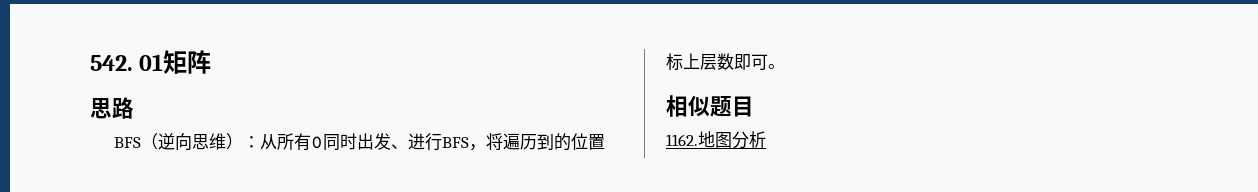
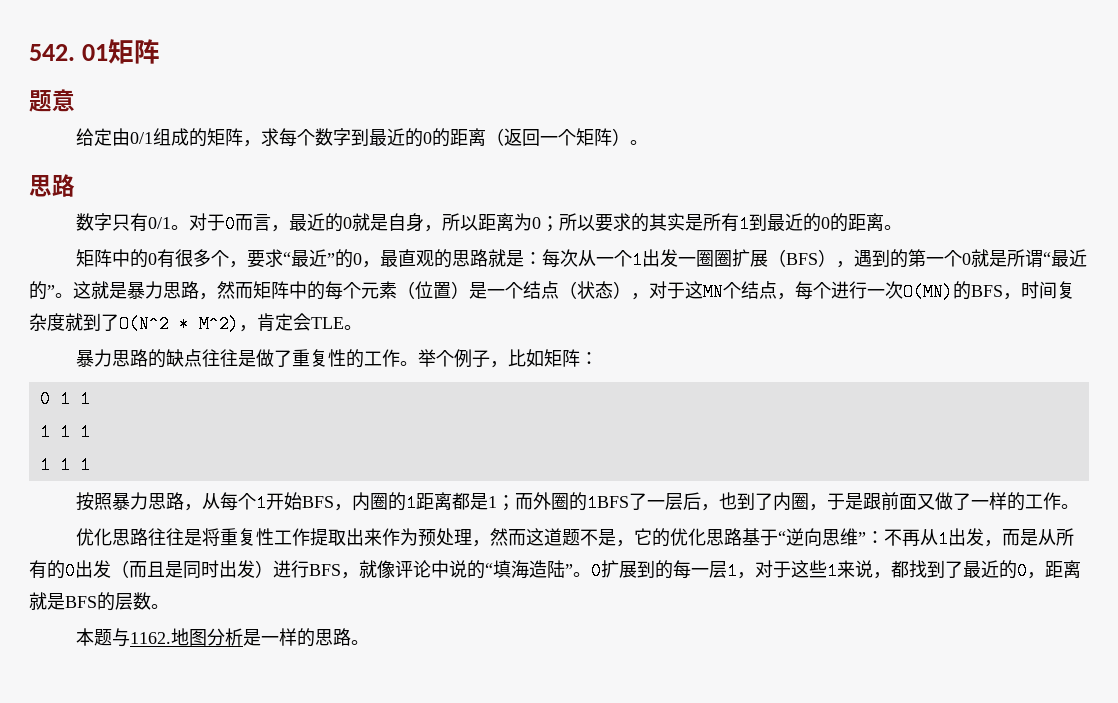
[90,97,134,119] [114,133,324,151] 思路 // BFS（逆向思维）：从所有0 -> [29,89,75,112] [75,128,648,147] [29,174,75,197] [75,213,902,233] [75,249,1087,269] [29,281,1075,301] [29,313,362,333] [75,349,598,368] [39,390,90,408] [39,423,90,441] [39,456,90,474] [75,492,1079,512] [75,528,1074,548] [29,560,183,580] 题意 // 给定由0/1组成的矩阵，求每个数字到最近的0的距离（返回一个矩阵）。 // 思路 // 数字只有0/1。对于0而言，最近的0就是自身，所以距离为0；所以要求的其实是所有1到最近的0的距离。 // 矩阵中的0有很多个，要求“最近”的0，最直观的思路就是：每次从一个1出发一圈圈扩展（BFS），遇到的第一个0就是所谓“最近的”。这就是暴力思路，然而矩阵中的每个元素（位置）是一个结点（状态），对于这MN个结点，每个进行一次O(MN)的BFS，时间复杂度就到了O(N^2 * M^2)，肯定会TLE。 // 暴力思路的缺点往往是做了重复性的工作。举个例子，比如矩阵： // 0 1 1 // 1 1 1 // 1 1 1 // 按照暴力思路，从每个1开始BFS，内圈的1距离都是1；而外圈的1BFS了一层后，也到了内圈，于是跟前面又做了一样的工作。 // 优化思路往往是将重复性工作提取出来作为预处理，然而这道题不是，它的优化思路基于“逆向思维”：不再从1出发，而是从所有的0出发（而且是
[391,144,409,149] 、 -> [255,560,273,578] ）
[486,133,606,151] [666,53,785,71] [666,95,754,117] 将遍历到的位置标上层数即可。 // 相似题目 // -> [359,560,1081,580] [29,592,169,611] [75,628,130,647] 就像评论中说的“填海造陆”。0扩展到的每一层1，对于这些1来说，都找到了最近的0，距离就是BFS的层数。 // 本题与
(766, 139) none -> [242,628,369,647] 是一样的思路。

